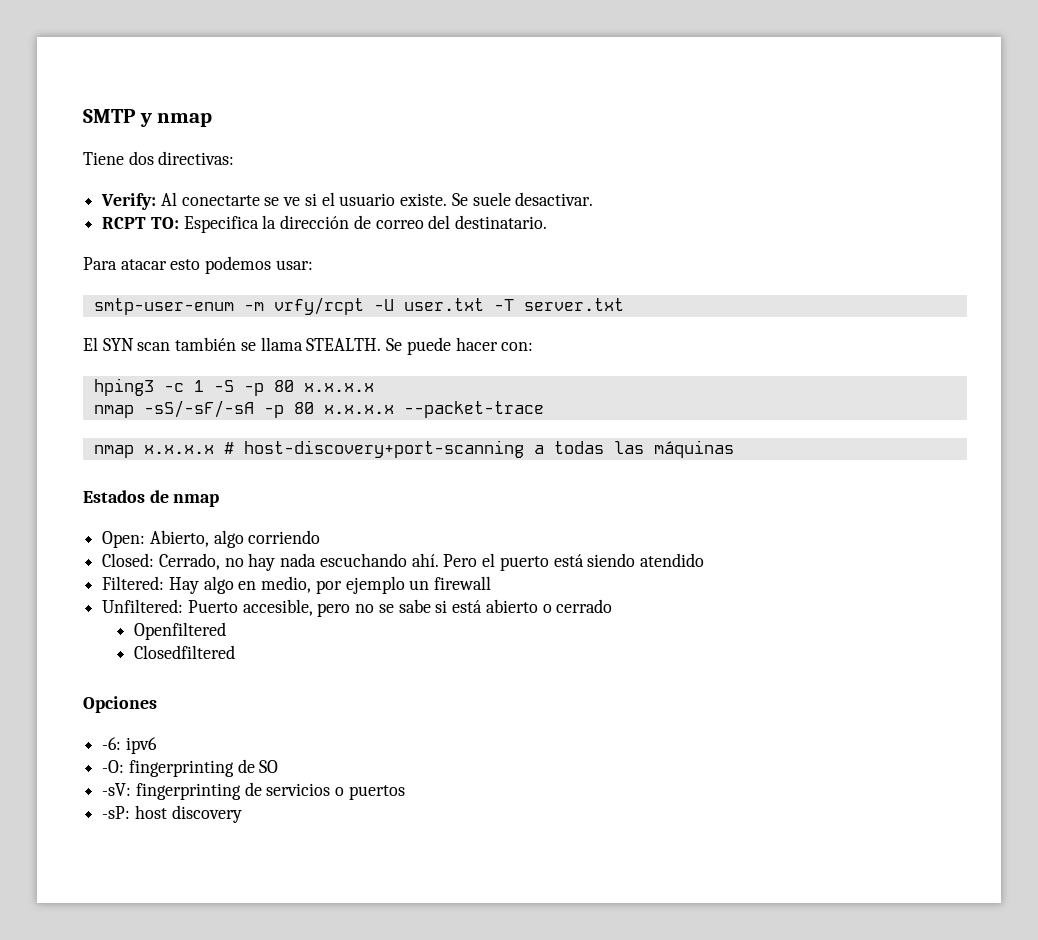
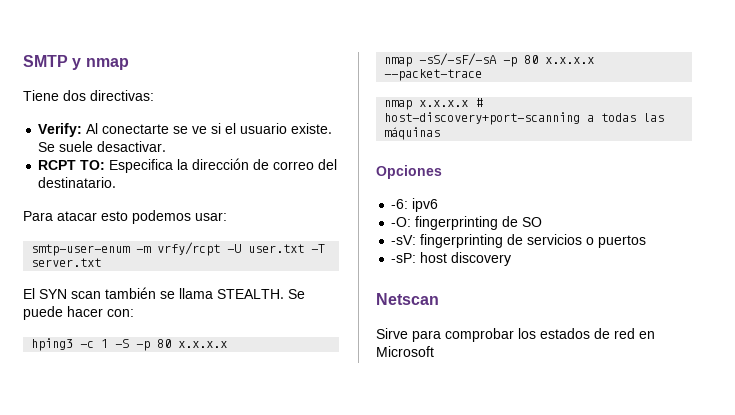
[83,490,220,507] [102,530,321,548] [102,553,704,571] [102,576,492,594] [102,599,613,617] [133,622,226,640] [133,645,235,659] // Estados de nmap // Open: Abierto, algo corriendo // Closed: Cerrado, no hay nada escuchando ahí. Pero el puerto está siendo atendido // Filtered: Hay algo en medio, por ejemplo un firewall // Unfiltered: Puerto accesible, pero no se sabe si está abierto o cerrado // Openfiltered // Closedfiltered -> (441, 133) none
(242, 814) none -> [376,293,439,305] [376,328,655,342] [376,346,434,357] // Netscan // Sirve para comprobar los estados de red en Microsoft

